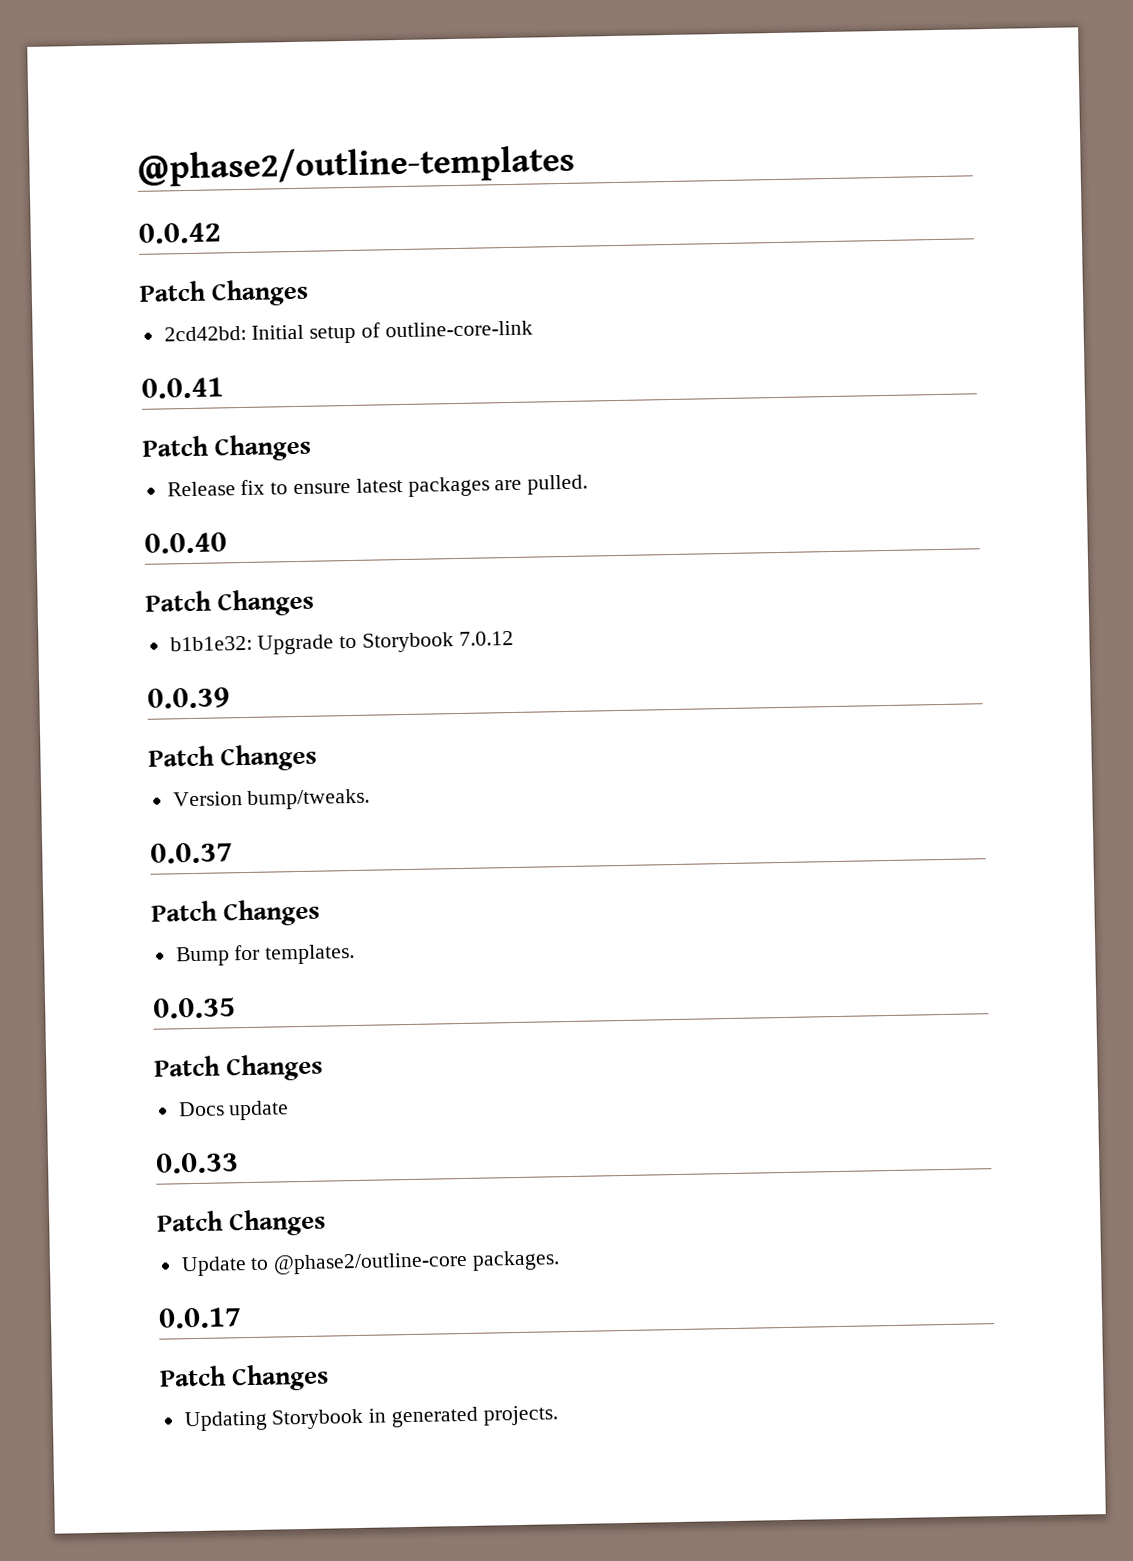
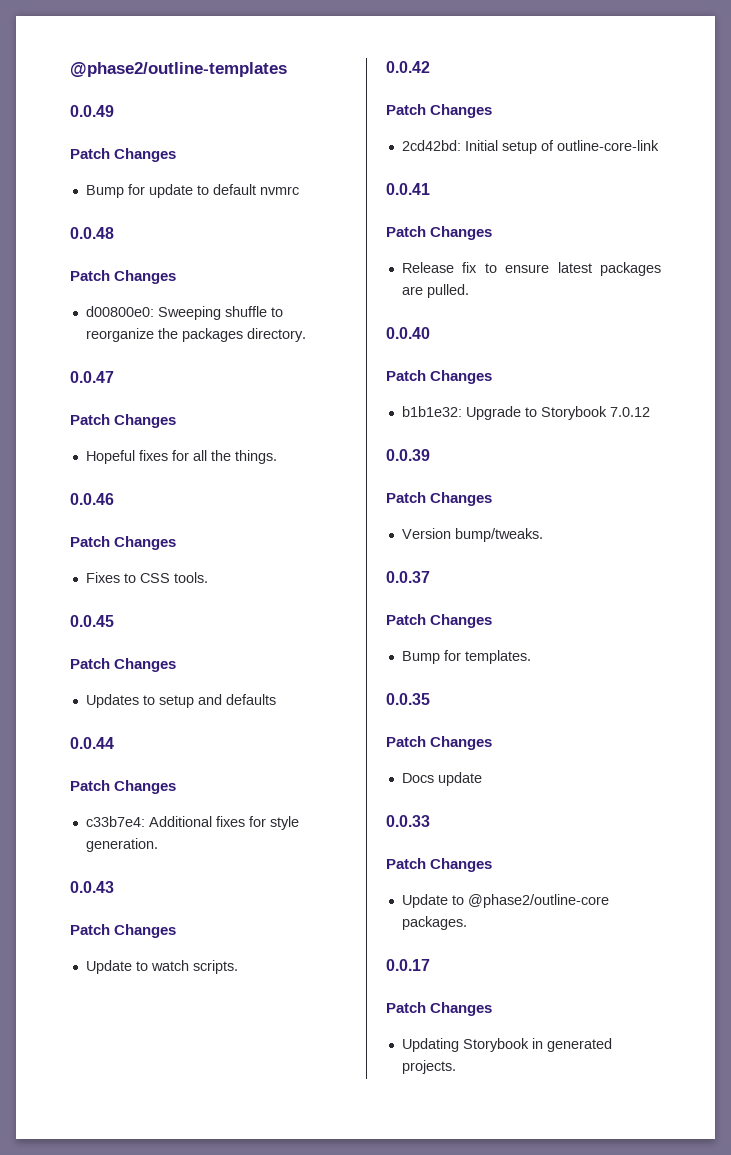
(575, 165) none -> [70,105,114,117] [70,148,177,162] [85,184,299,198] [70,227,114,239] [70,270,177,284] [85,306,283,320] [85,328,306,342] [70,371,114,383] [70,414,177,428] [85,450,277,464] [70,493,114,505] [70,536,177,550] [85,572,208,583] [70,615,114,627] [70,658,177,672] [85,694,276,708] [70,737,114,749] [70,780,177,794] [85,816,299,830] [85,838,158,852] [70,881,114,893] [70,924,177,938] [85,960,238,974] // 0.0.49 // Patch Changes // Bump for update to default nvmrc // 0.0.48 // Patch Changes // d00800e0: Sweeping shuffle to reorganize the packages directory. // 0.0.47 // Patch Changes // Hopeful fixes for all the things. // 0.0.46 // Patch Changes // Fixes to CSS tools. // 0.0.45 // Patch Changes // Updates to setup and defaults // 0.0.44 // Patch Changes // c33b7e4: Additional fixes for style generation. // 0.0.43 // Patch Changes // Update to watch scripts.

